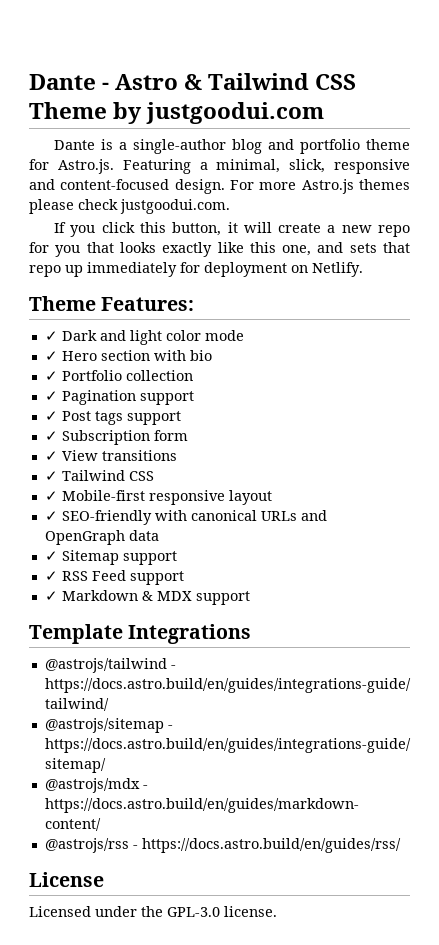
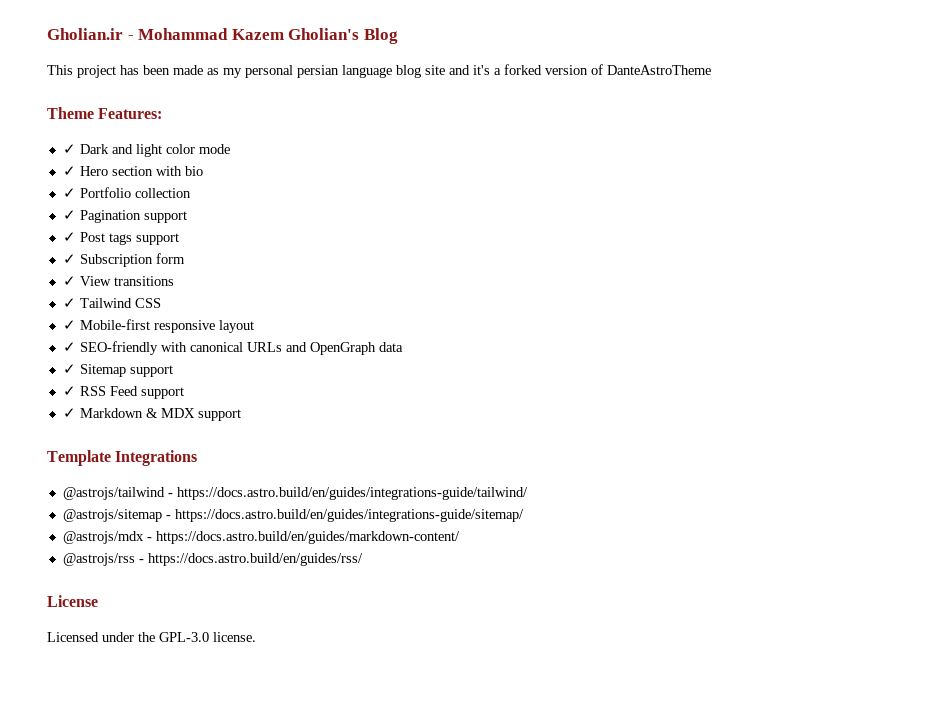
[29,73,357,90] [29,102,325,124] [54,139,410,154] [29,159,410,174] [29,179,410,194] [29,199,230,214] [54,222,410,237] [29,242,411,257] [29,262,363,277] Dante - Astro & Tailwind CSS Theme by justgoodui.com // Dante is a single-author blog and portfolio theme for Astro.js. Featuring a minimal, slick, responsive and content-focused design. For more Astro.js themes please check justgoodui.com. // If you click this button, it will create a new repo for you that looks exactly like this one, and sets that repo up immediately for deployment on Netlify. -> [47,28,398,44] [47,64,711,78] Gholian.ir - Mohammad Kazem Gholian's Blog // This project has been made as my personal persian language blog site and it's a forked version of DanteAstroTheme

